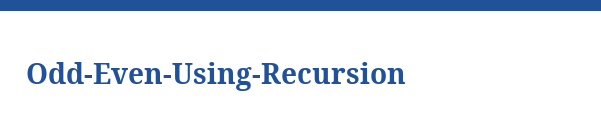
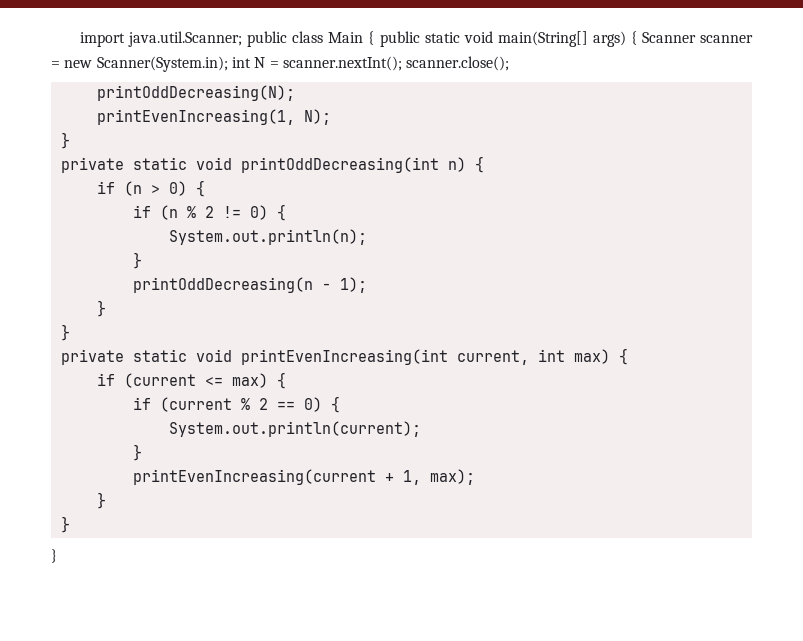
[26,62,406,91] Odd-Even-Using-Recursion -> [80,31,753,47] [51,56,510,72] [96,85,295,101] [96,109,331,125] [60,132,70,149] [60,156,484,173] [96,180,205,197] [132,204,286,221] [168,229,367,245] [132,252,142,269] [132,277,367,293] [96,300,106,317] [60,324,70,341] [60,348,628,365] [96,372,286,389] [132,396,340,413] [168,421,421,437] [132,444,142,461] [132,469,475,485] [96,492,106,509] [60,516,70,533] [51,549,57,563] import java.util.Scanner; public class Main { public static void main(String[] args) { Scanner scanner = new Scanner(System.in); int N = scanner.nextInt(); scanner.close(); // printOddDecreasing(N); // printEvenIncreasing(1, N); // } // private static void printOddDecreasing(int n) { // if (n > 0) { // if (n % 2 != 0) { // System.out.println(n); // } // printOddDecreasing(n - 1); // } // } // private static void printEvenIncreasing(int current, int max) { // if (current <= max) { // if (current % 2 == 0) { // System.out.println(current); // } // printEvenIncreasing(current + 1, max); // } // } // }

